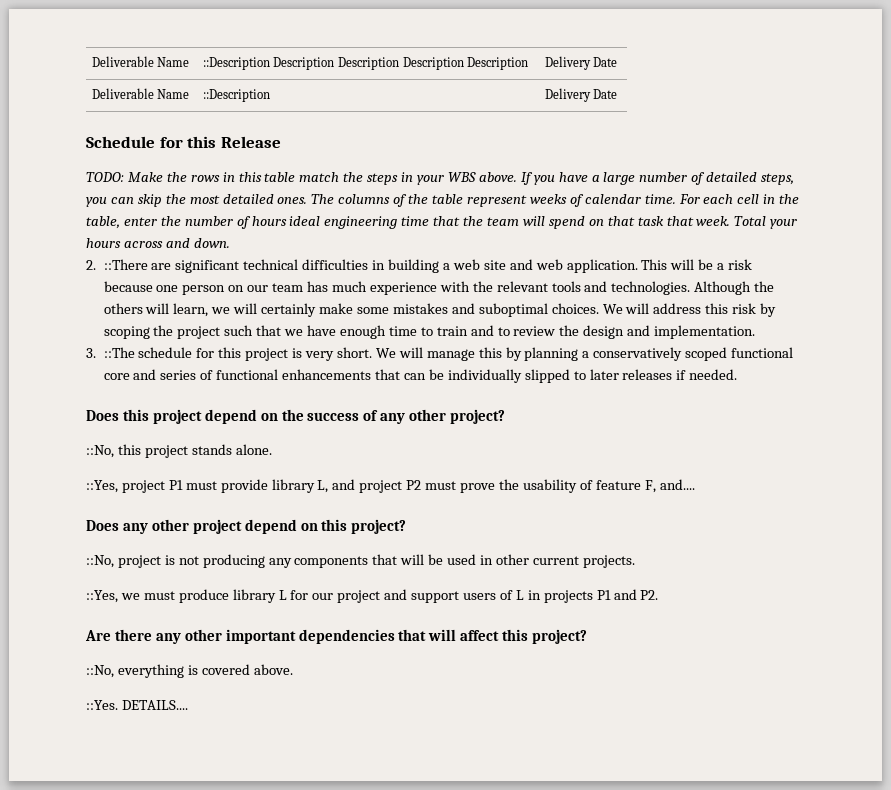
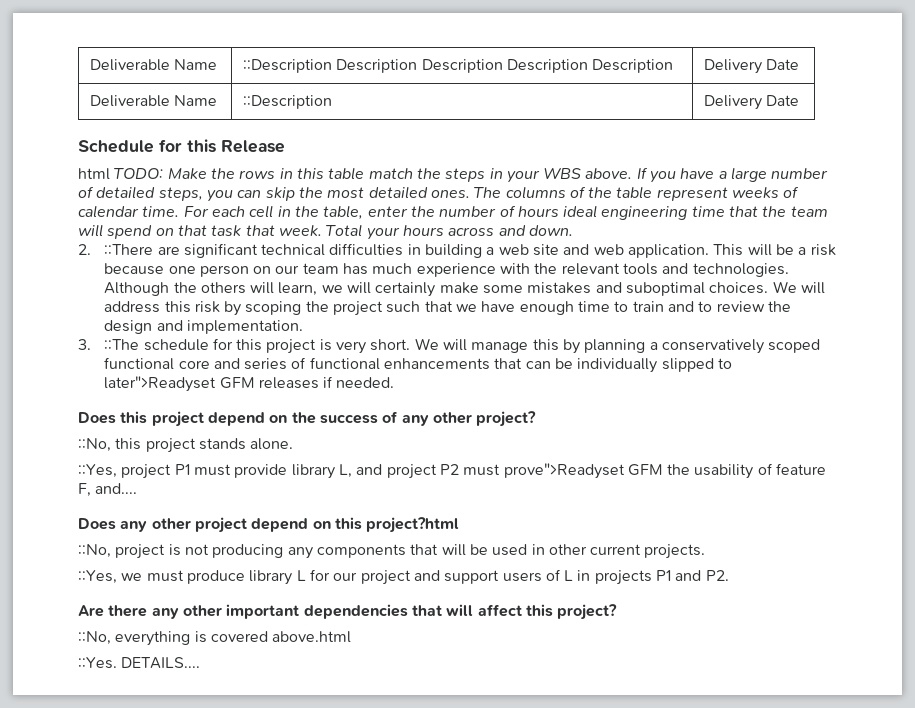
(281, 142) none -> [78,168,110,180] html
[589,369,619,380] later -> [104,376,255,392] later">Readyset GFM
[460,483,496,493] prove -> [503,463,663,479] prove">Readyset GFM
[351,519,407,534] project? -> [366,517,460,533] project?html
[253,664,293,675] above. -> [272,631,352,643] above.html

